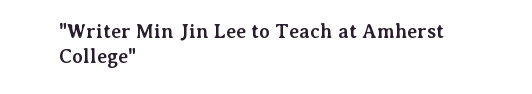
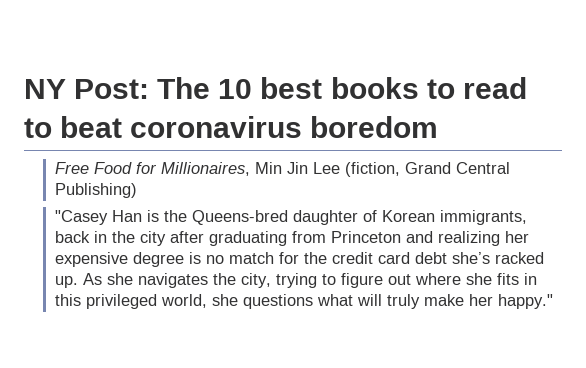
[59,23,444,41] [59,48,136,68] "Writer Min Jin Lee to Teach at Amherst College" -> [24,77,527,99] [24,116,439,138] [54,162,510,177] [54,183,137,198] [54,210,527,225] [54,231,529,246] [54,252,544,267] [54,273,537,288] [54,294,553,309] NY Post: The 10 best books to read to beat coronavirus boredom // Free Food for Millionaires, Min Jin Lee (fiction, Grand Central Publishing) // "Casey Han is the Queens-bred daughter of Korean immigrants, back in the city after graduating from Princeton and realizing her expensive degree is no match for the credit card debt she’s racked up. As she navigates the city, trying to figure out where she fits in this privileged world, she questions what will truly make her happy."

